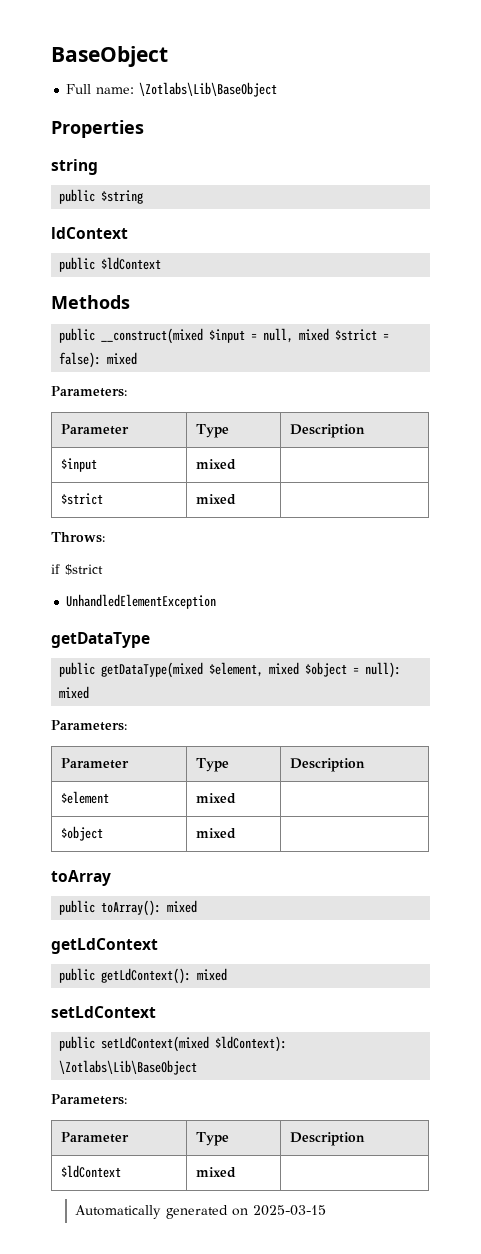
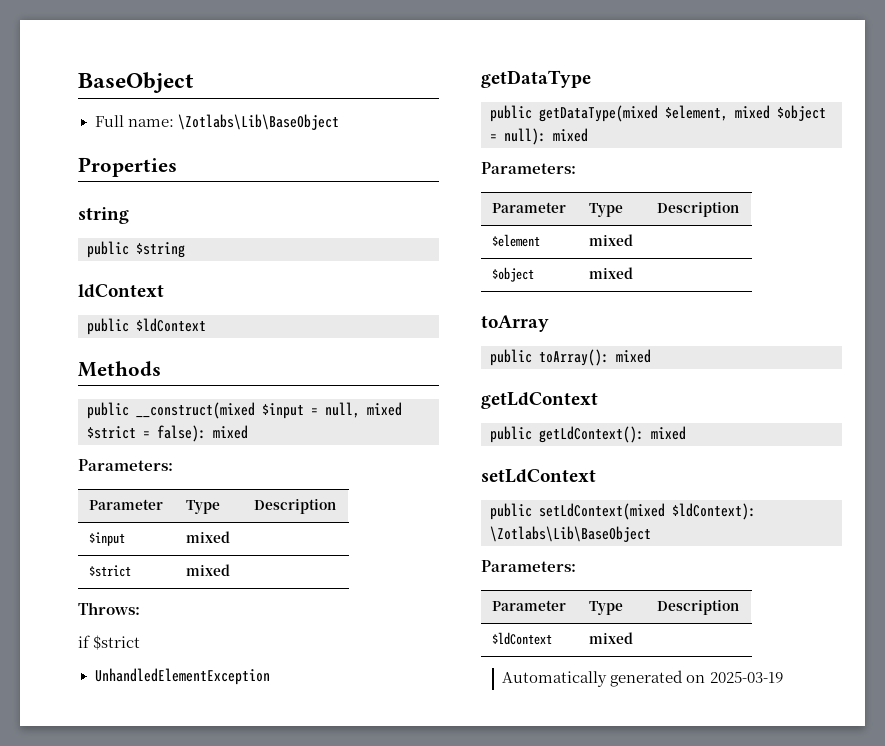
[252,1205,326,1216] 2025-03-15 -> [709,671,783,683] 2025-03-19

